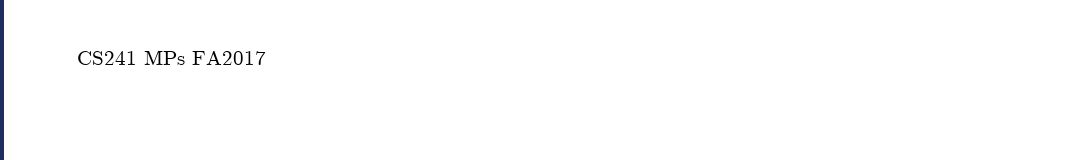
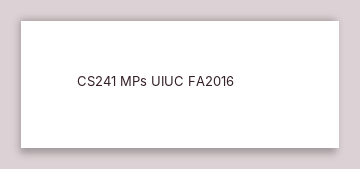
[192,51,266,65] FA2017 -> [151,76,234,86] UIUC FA2016

